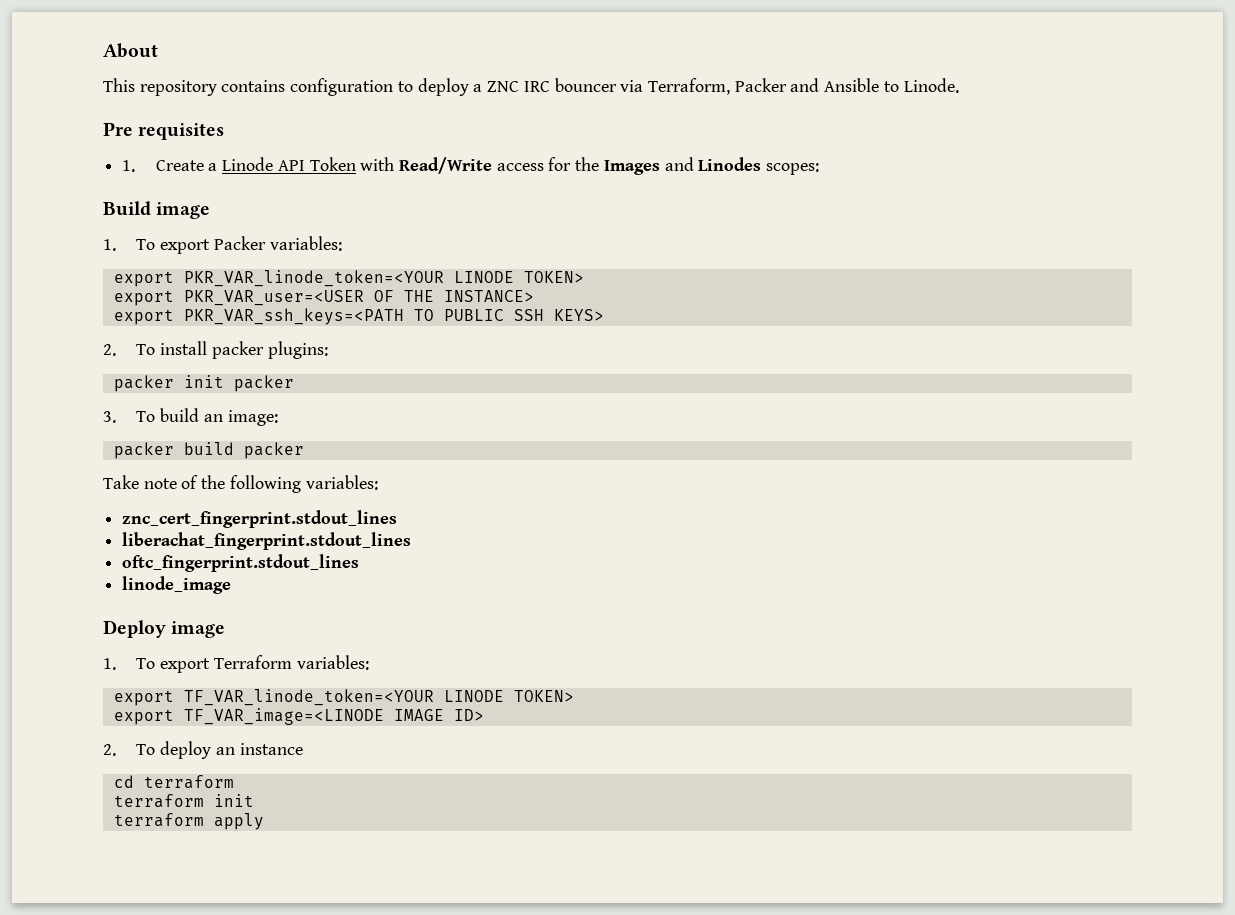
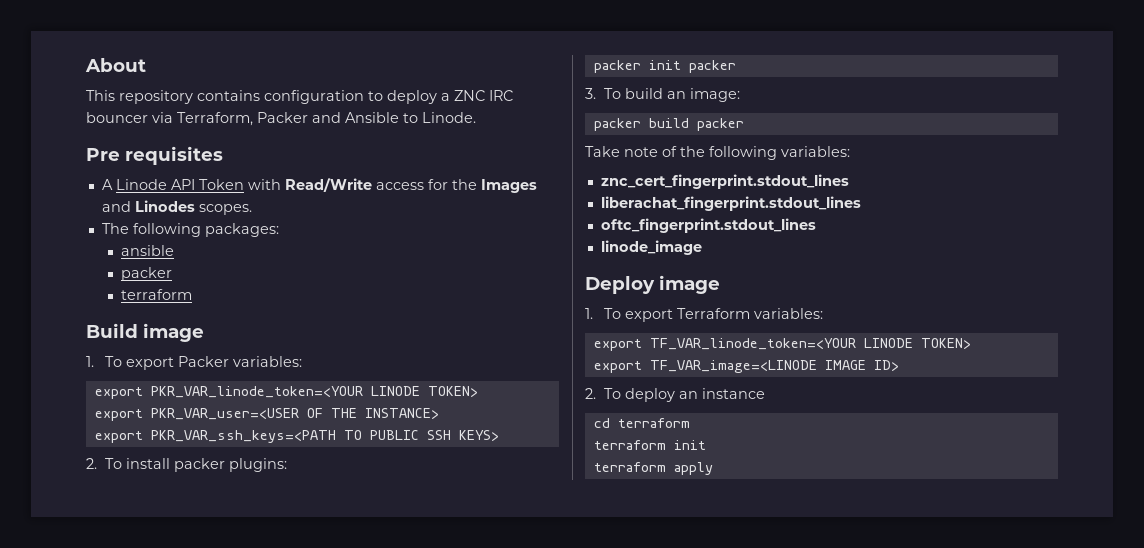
[122,160,218,172] 1. Create a -> [101,179,113,190] A
[766,163,820,175] scopes: -> [198,204,252,215] [101,223,279,237] [121,245,175,256] [121,267,173,281] [121,289,193,300] scopes. // The following packages: // ansible // packer // terraform

